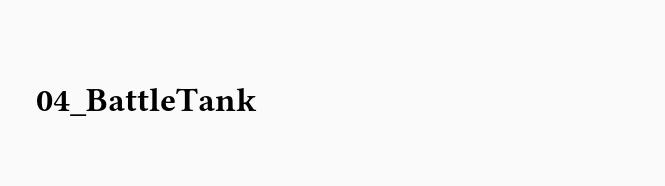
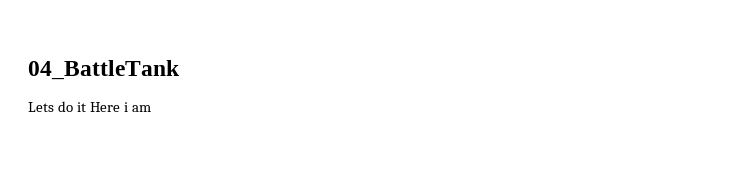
(257, 102) none -> [28,101,151,112] // Lets do it Here i am

